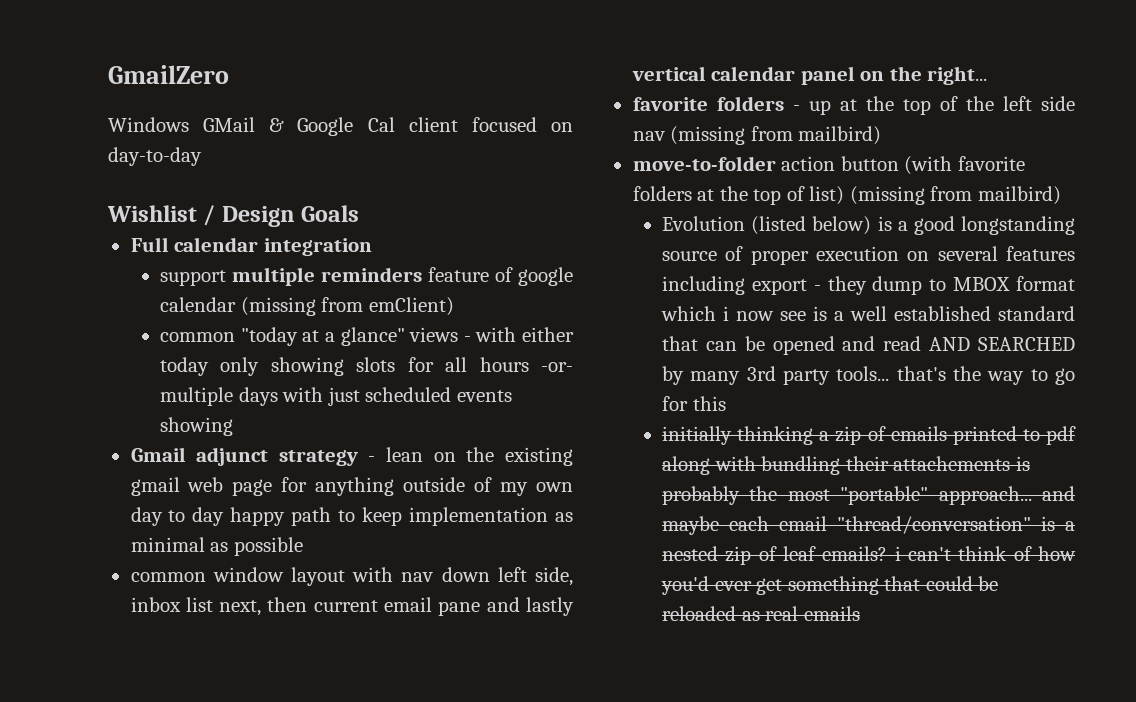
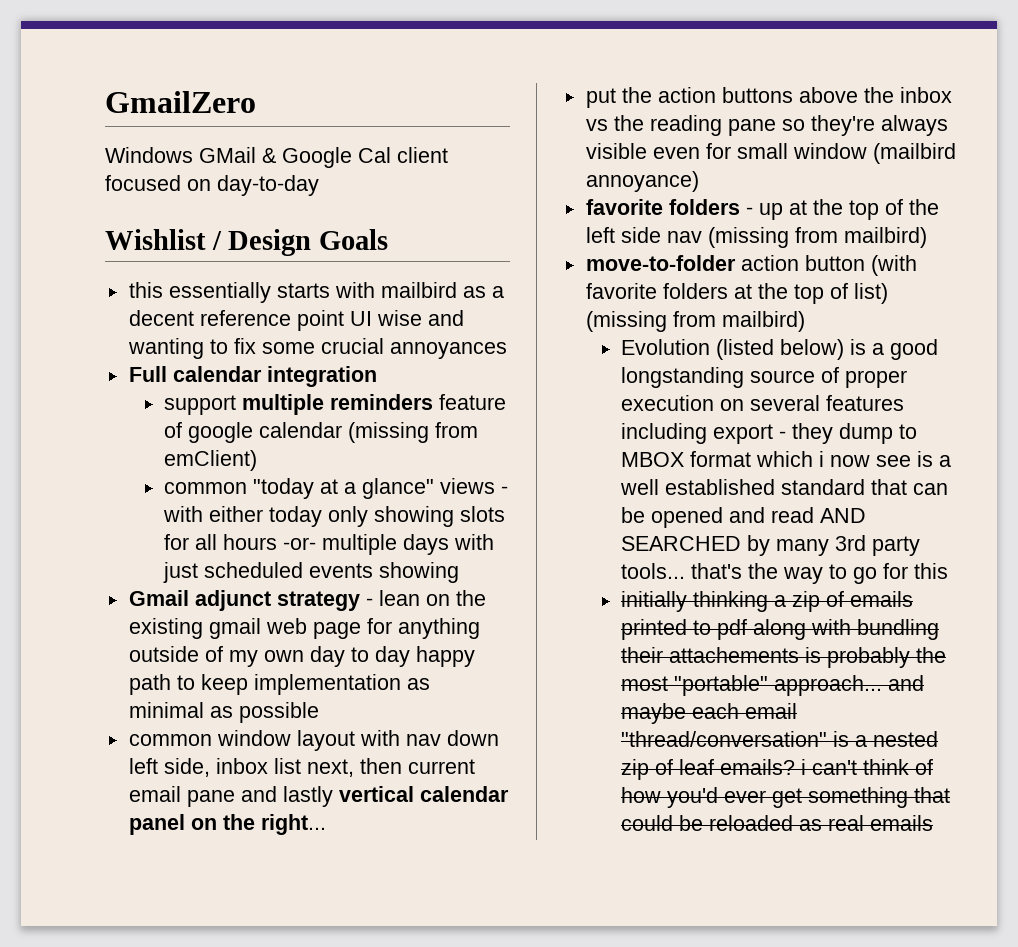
(360, 213) none -> [128,282,504,303] [128,310,464,331] [127,338,507,359] // this essentially starts with mailbird as a decent reference point UI wise and wanting to fix some crucial annoyances
(988, 75) none -> [585,87,952,108] [585,115,948,136] [585,143,956,164] [585,171,699,192] // put the action buttons above the inbox vs the reading pane so they're always visible even for small window (mailbird annoyance)

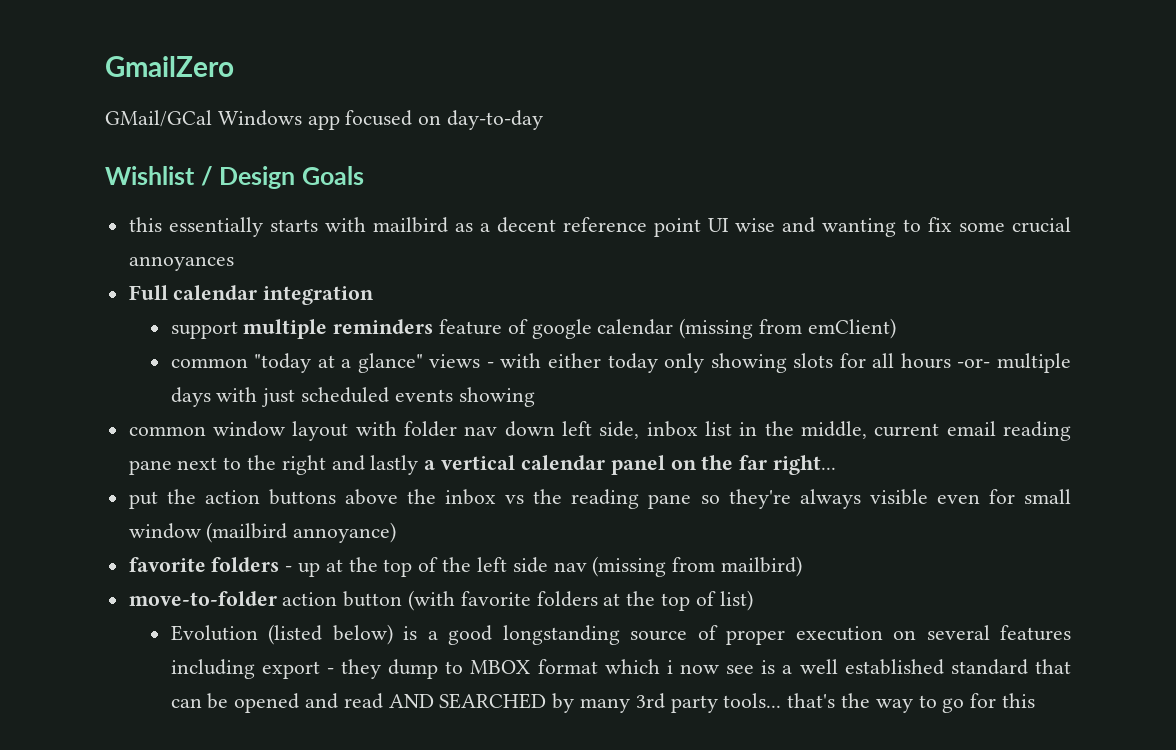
[105,147,448,168] Windows GMail & Google Cal client -> [105,110,340,130] GMail/GCal Windows app
[128,590,486,611] [128,618,480,639] [128,646,475,667] [128,674,430,695] [128,702,319,723] // Gmail adjunct strategy - lean on the existing gmail web page for anything outside of my own day to day happy path to keep implementation as minimal as possible -> (535, 397) none
(400, 738) none -> [403,421,457,437] folder
[306,758,475,777] [128,786,235,807] next, then current email pane -> [739,421,1072,441] [128,455,326,475] in the middle, current email reading pane next to the right
(333, 796) none -> [424,460,436,470] a
(255, 822) none -> [739,455,768,470] far
[585,311,805,332] (missing from mailbird) -> (753, 600) none
[621,591,914,612] [621,619,940,640] [621,647,947,668] [621,675,925,696] [621,703,798,724] [621,731,939,747] [621,759,934,780] [621,787,951,808] [621,815,934,831] // initially thinking a zip of emails printed to pdf along with bundling their attachements is probably the most "portable" approach... and maybe each email "thread/conversation" is a nested zip of leaf emails? i can't think of how you'd ever get something that could be reloaded as real emails -> (1036, 700) none

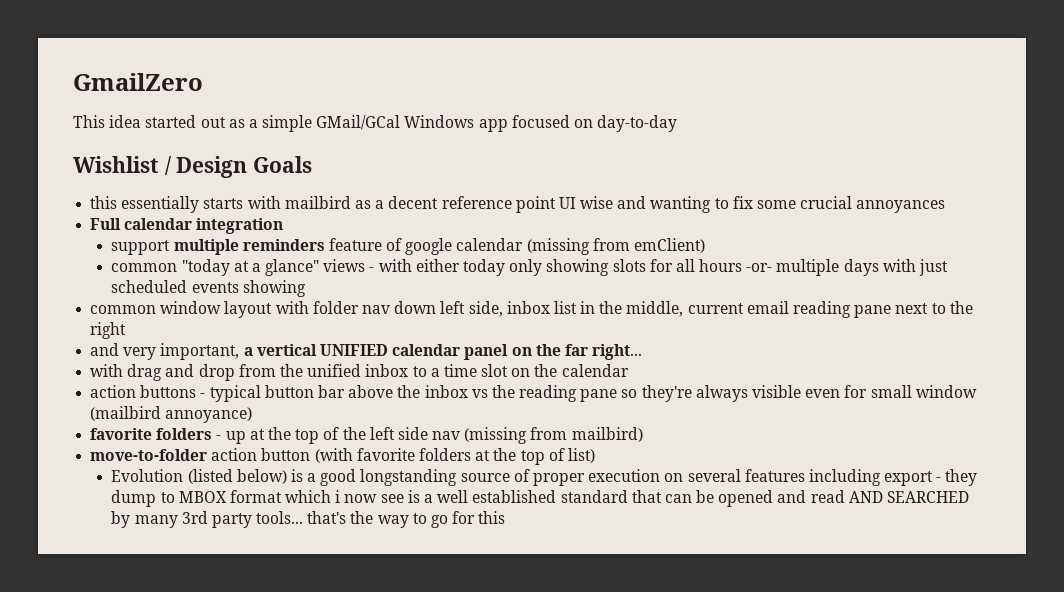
(234, 66) none -> [73,115,313,132] This idea started out as a simple
[331,455,419,475] and lastly -> [90,343,240,360] // and very important,
(516, 462) none -> [319,344,388,356] UNIFIED
[128,489,336,509] put the action buttons -> [90,364,629,381] [90,385,345,402] with drag and drop from the unified inbox to a time slot on the calendar // action buttons - typical button bar

